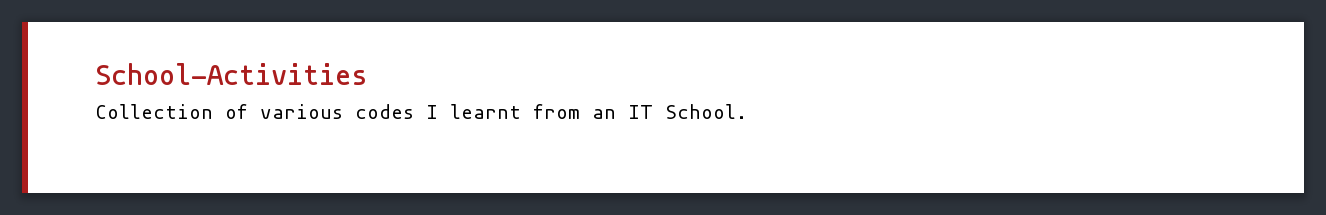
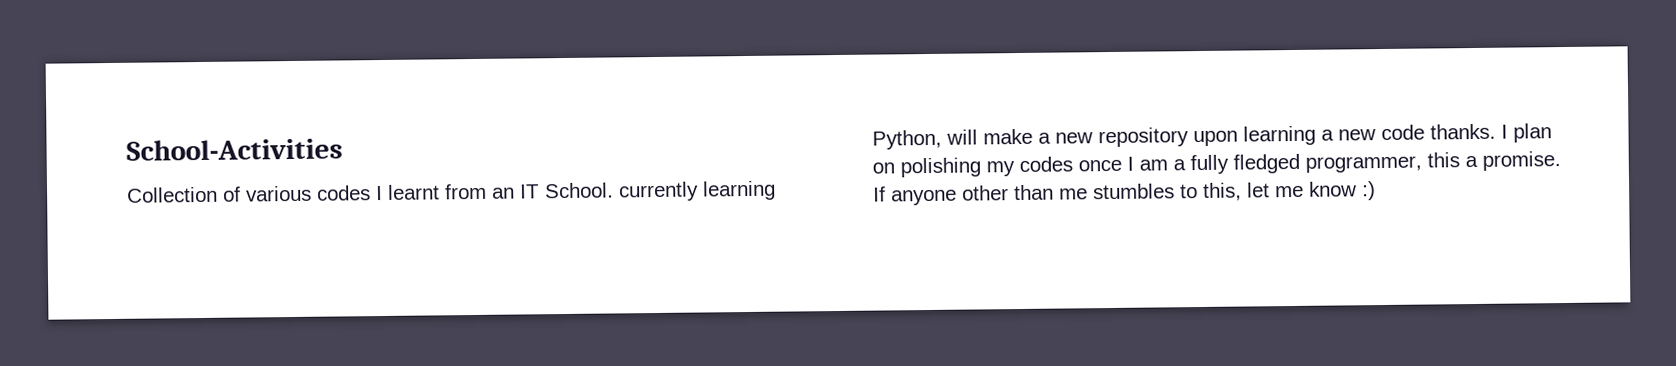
(747, 111) none -> [618,180,776,202] [872,123,1552,150] [872,151,1561,178] [873,181,1376,206] currently learning Python, will make a new repository upon learning a new code thanks. I plan on polishing my codes once I am a fully fledged programmer, this a promise. If anyone other than me stumbles to this, let me know :)

